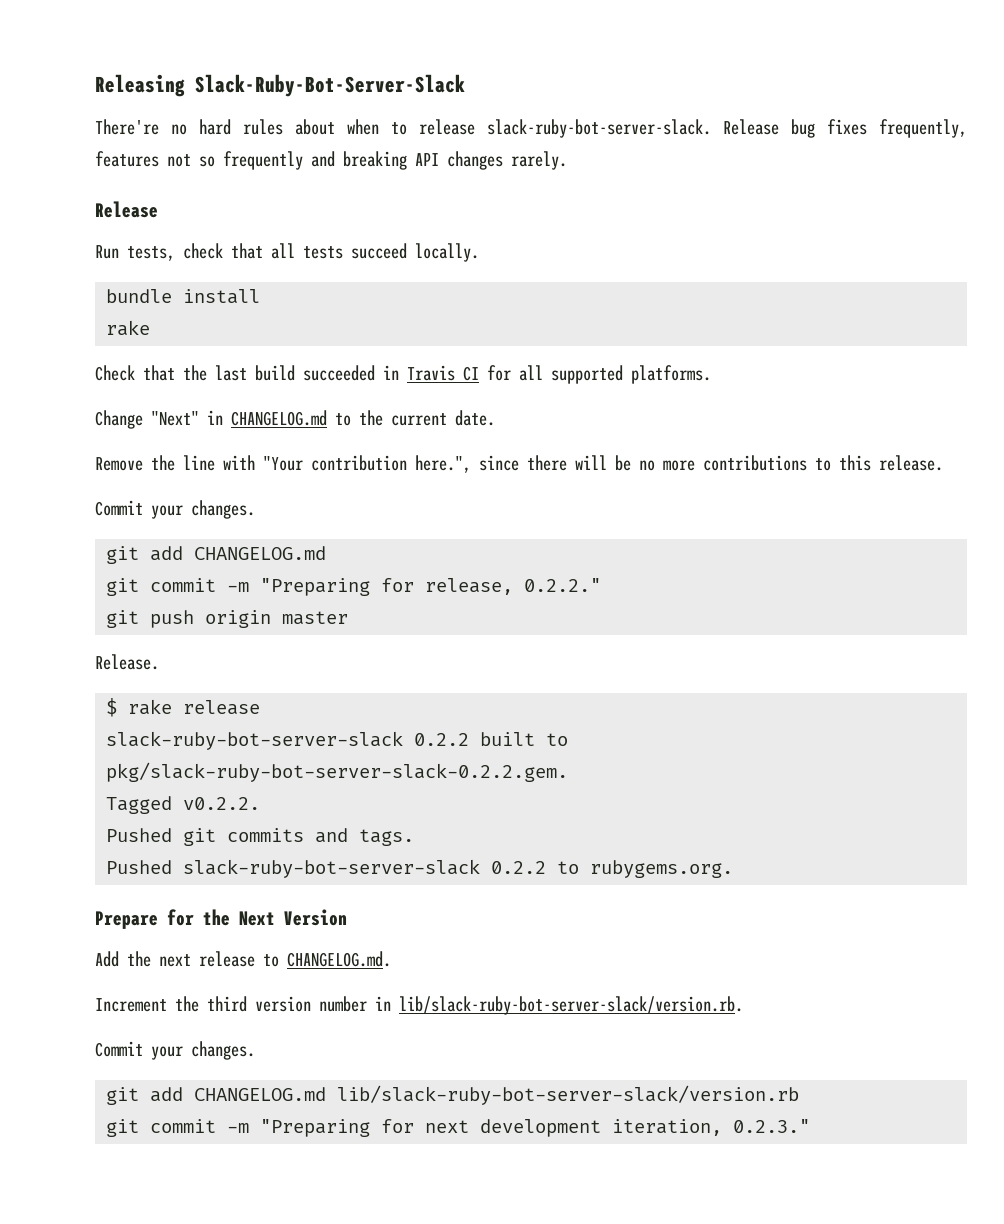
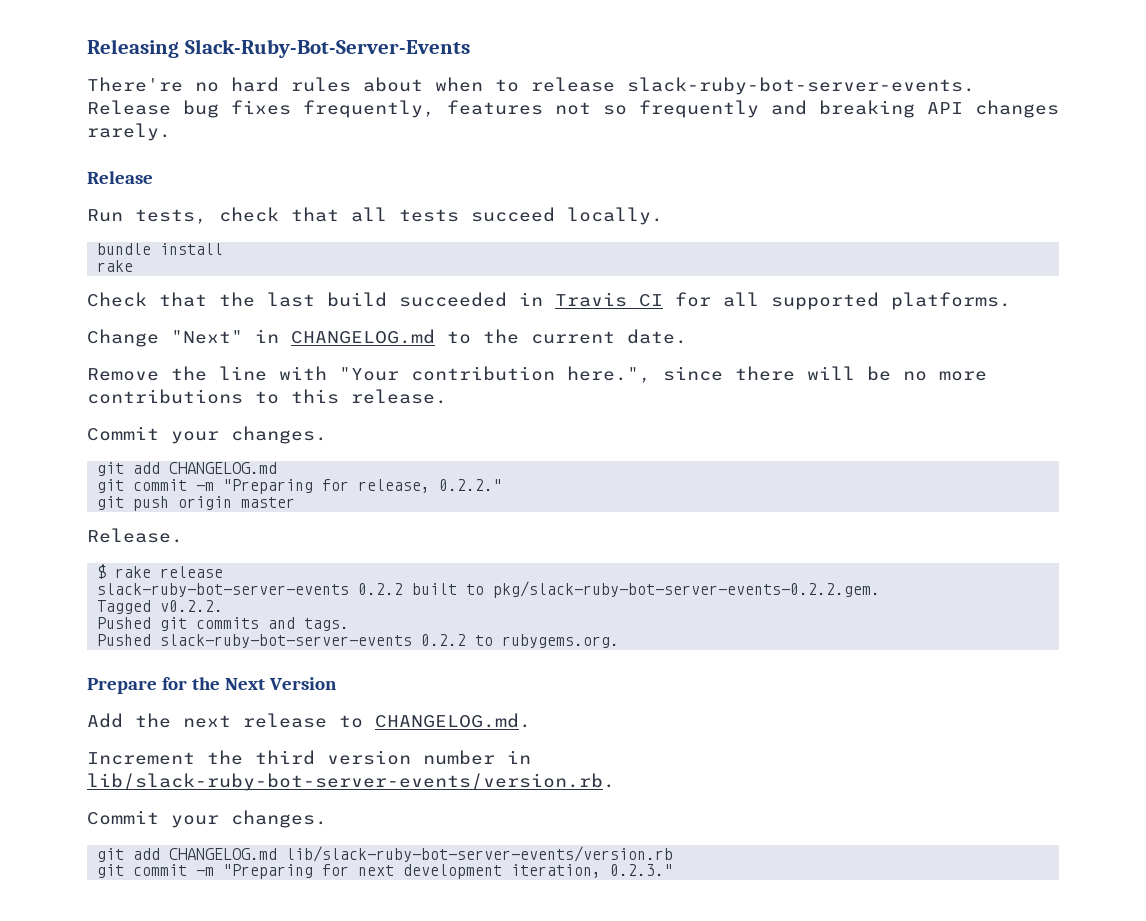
[195,74,465,97] Slack-Ruby-Bot-Server-Slack -> [184,39,470,58] Slack-Ruby-Bot-Server-Events
[487,119,711,138] slack-ruby-bot-server-slack. -> [627,77,975,95] slack-ruby-bot-server-events.
[106,731,404,750] slack-ruby-bot-server-slack -> [97,583,350,597] slack-ruby-bot-server-events
[106,762,569,782] pkg/slack-ruby-bot-server-slack-0.2.2.gem. -> [493,581,881,598] pkg/slack-ruby-bot-server-events-0.2.2.gem.
[183,859,481,878] slack-ruby-bot-server-slack -> [160,634,413,648] slack-ruby-bot-server-events
[399,996,743,1015] [95,1041,255,1060] [106,1085,800,1105] lib/slack-ruby-bot-server-slack/version.rb. // Commit your changes. // git add CHANGELOG.md lib/slack-ruby-bot-server-slack/version.rb -> [87,773,615,791] [87,810,327,828] [97,846,674,862] lib/slack-ruby-bot-server-events/version.rb. // Commit your changes. // git add CHANGELOG.md lib/slack-ruby-bot-server-events/version.rb

